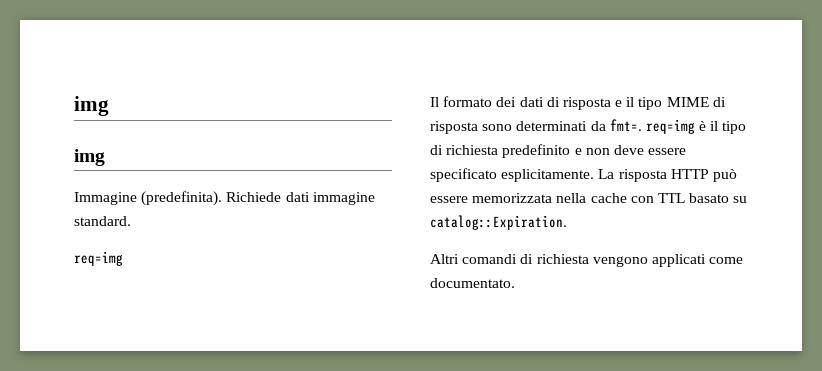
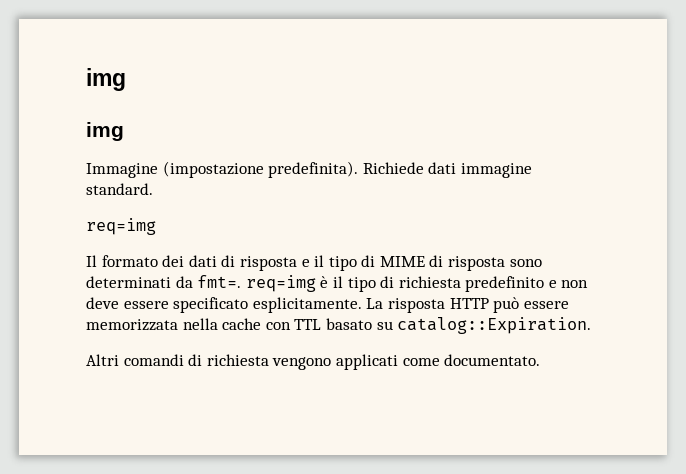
[141,191,223,206] (predefinita). -> [162,161,359,178] (impostazione predefinita).
(663, 103) none -> [361,255,376,267] di

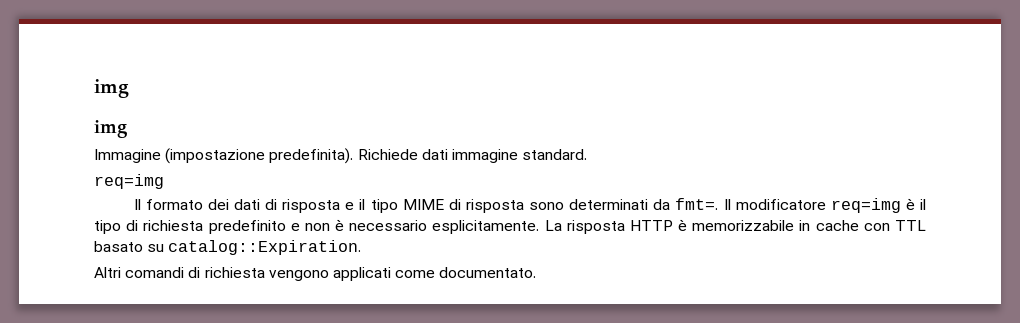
[361,255,376,267] di -> (398, 206) none
(242, 281) none -> [723,199,826,210] Il modificatore
[86,297,249,313] deve essere specificato -> [335,219,428,231] è necessario
[493,297,569,313] [86,318,218,331] può essere memorizzata nella -> [678,219,811,231] è memorizzabile in

